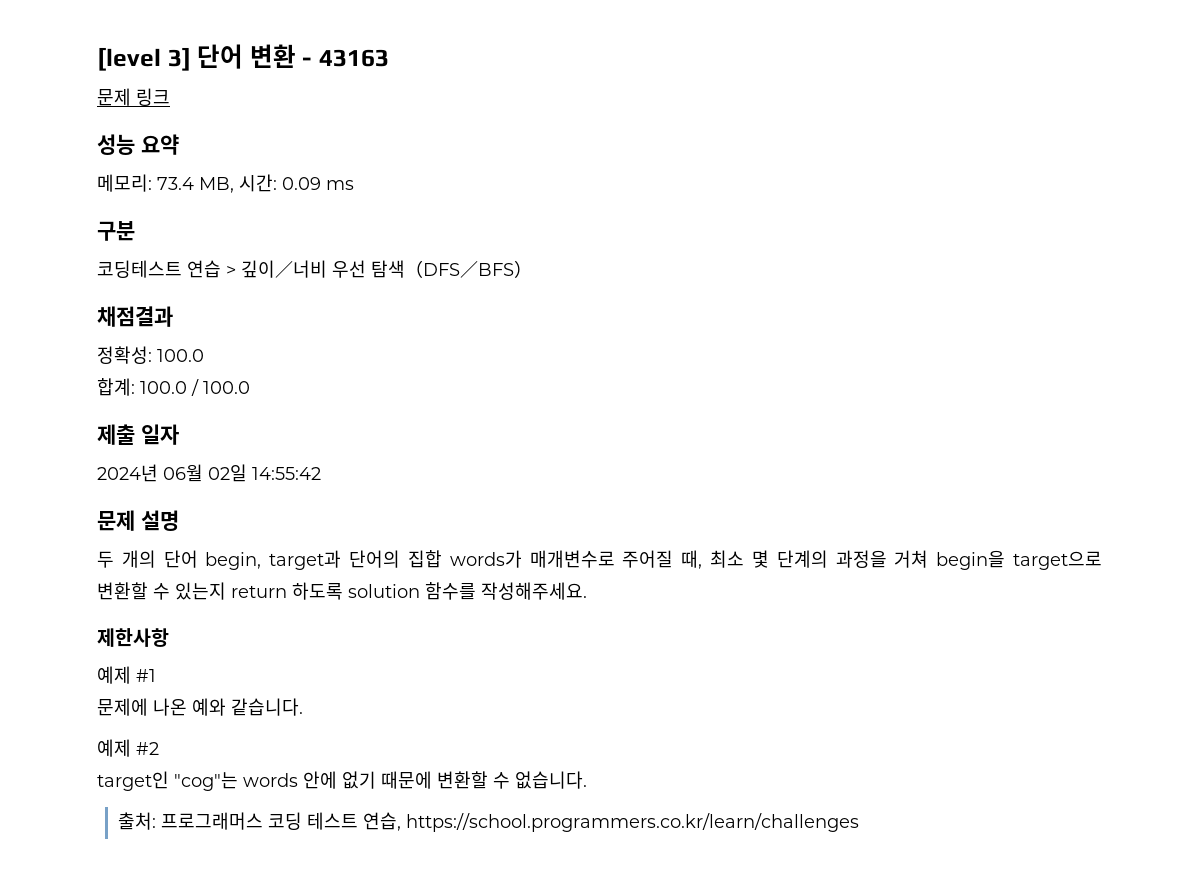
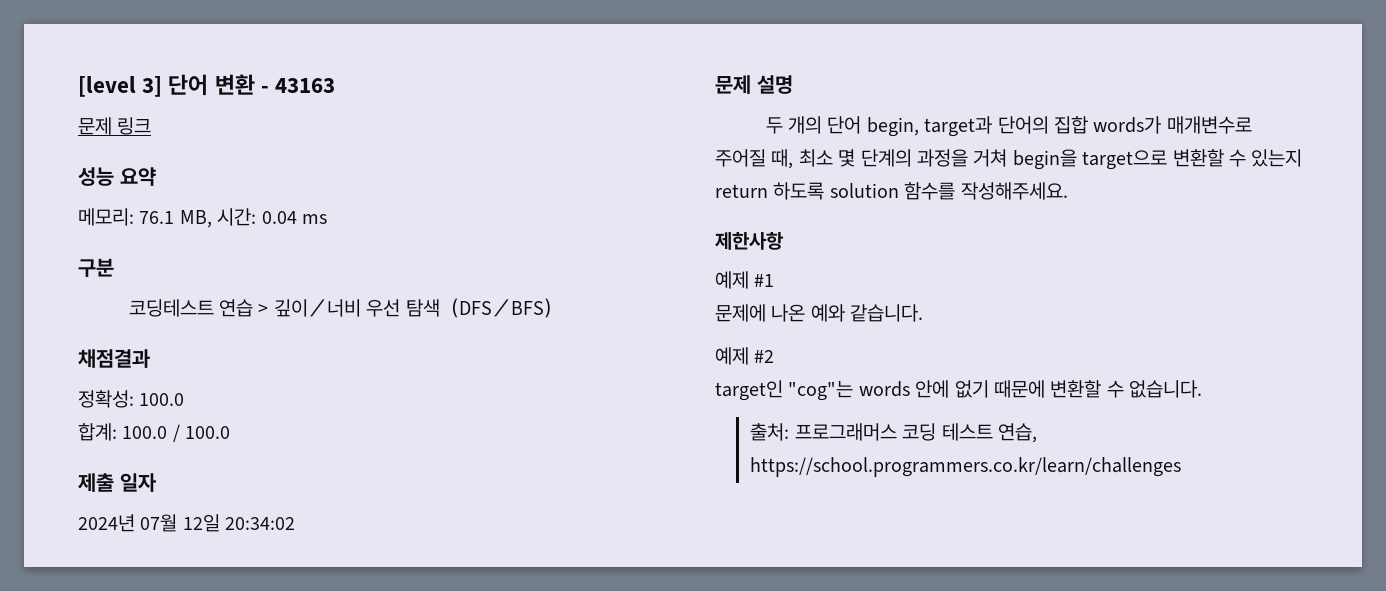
[157,177,194,190] 73.4 -> [139,211,175,224] 76.1
[282,177,321,190] 0.09 -> [261,211,297,224] 0.04
[163,464,321,482] 06월 02일 14:55:42 -> [140,514,296,532] 07월 12일 20:34:02

